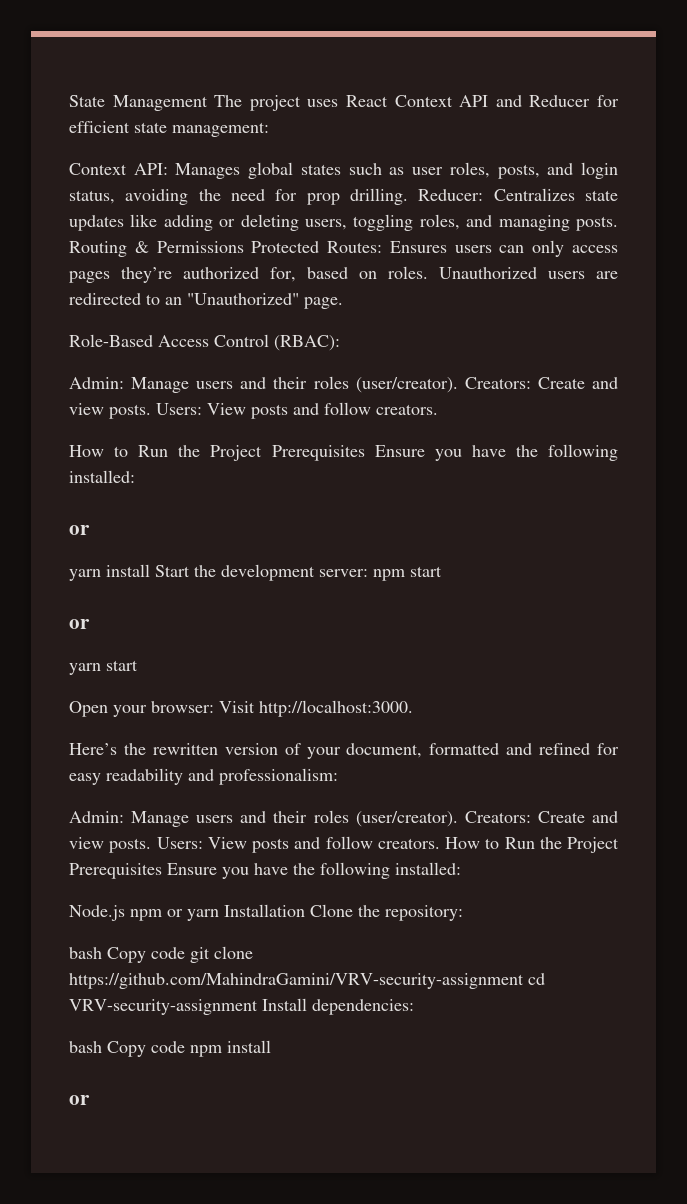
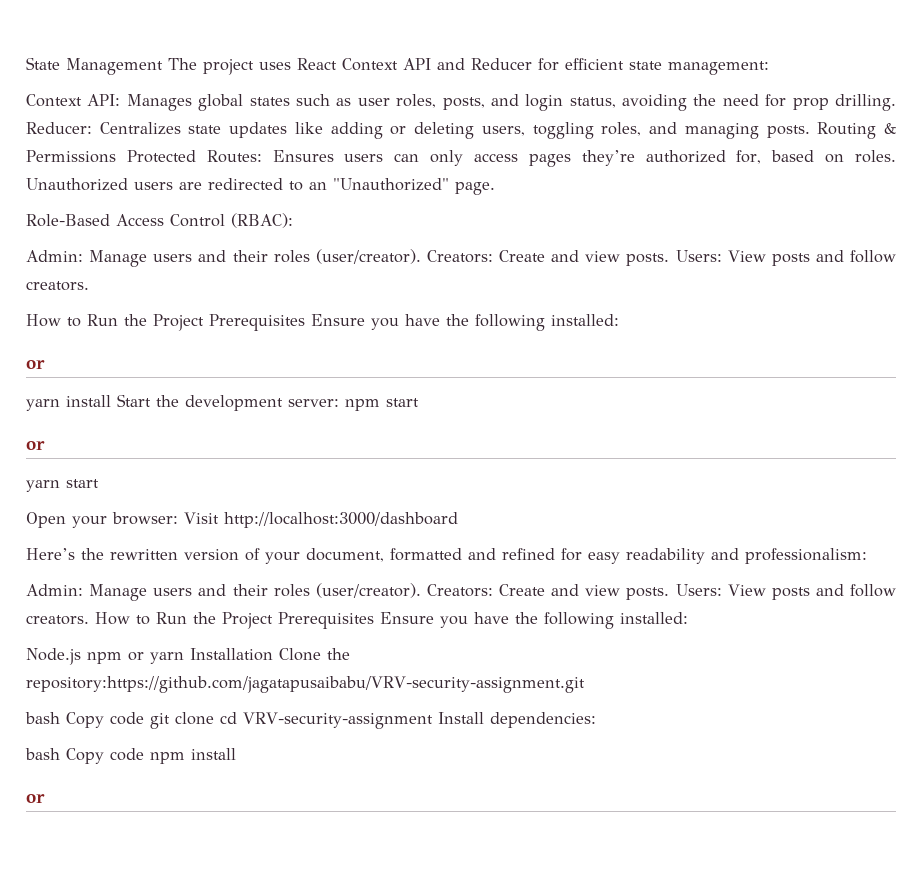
[259,700,413,717] http://localhost:3000. -> [223,512,458,528] http://localhost:3000/dashboard
[385,905,463,921] repository: -> [26,676,585,693] repository:https://github.com/jagatapusaibabu/VRV-security-assignment.git
[69,973,524,989] https://github.com/MahindraGamini/VRV-security-assignment -> (214, 718) none

